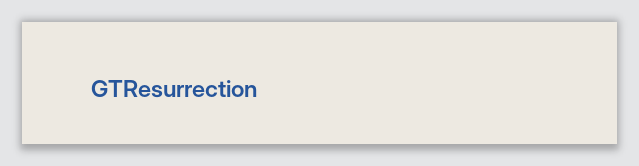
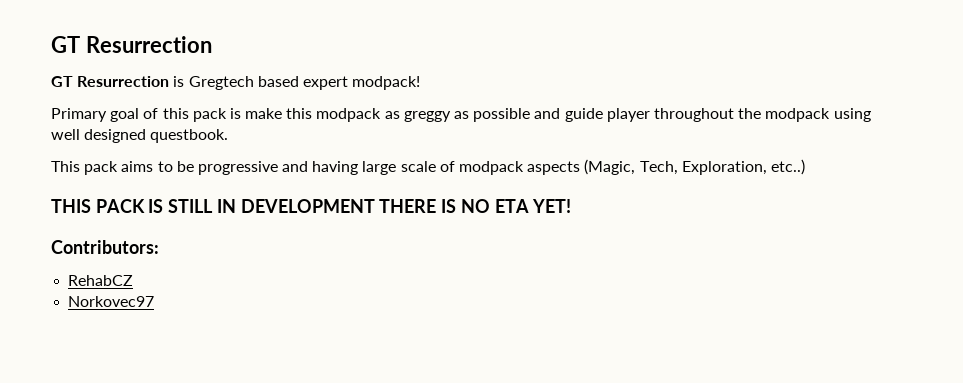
[91,80,257,98] GTResurrection -> [51,36,212,53] [51,76,421,90] [51,108,871,122] [51,129,229,143] [51,159,805,175] [51,199,572,213] [51,240,159,254] [68,275,134,286] [68,296,155,307] GT Resurrection // GT Resurrection is Gregtech based expert modpack! // Primary goal of this pack is make this modpack as greggy as possible and guide player throughout the modpack using well designed questbook. // This pack aims to be progressive and having large scale of modpack aspects (Magic, Tech, Exploration, etc..) // THIS PACK IS STILL IN DEVELOPMENT THERE IS NO ETA YET! // Contributors: // RehabCZ // Norkovec97

